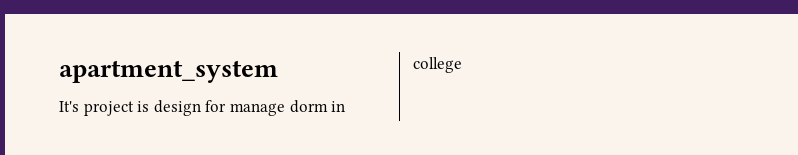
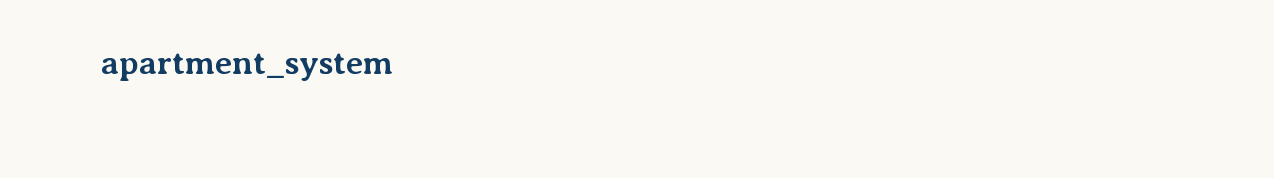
[59,100,346,116] [413,57,462,73] // It's project is design for manage dorm in college -> (393, 67) none

